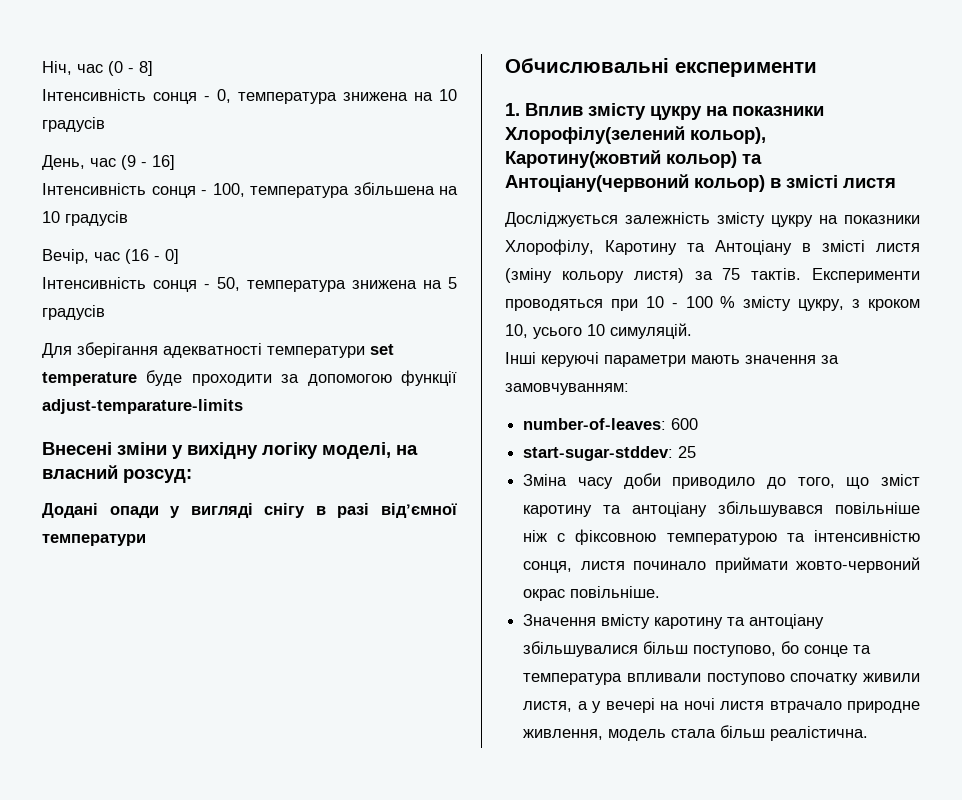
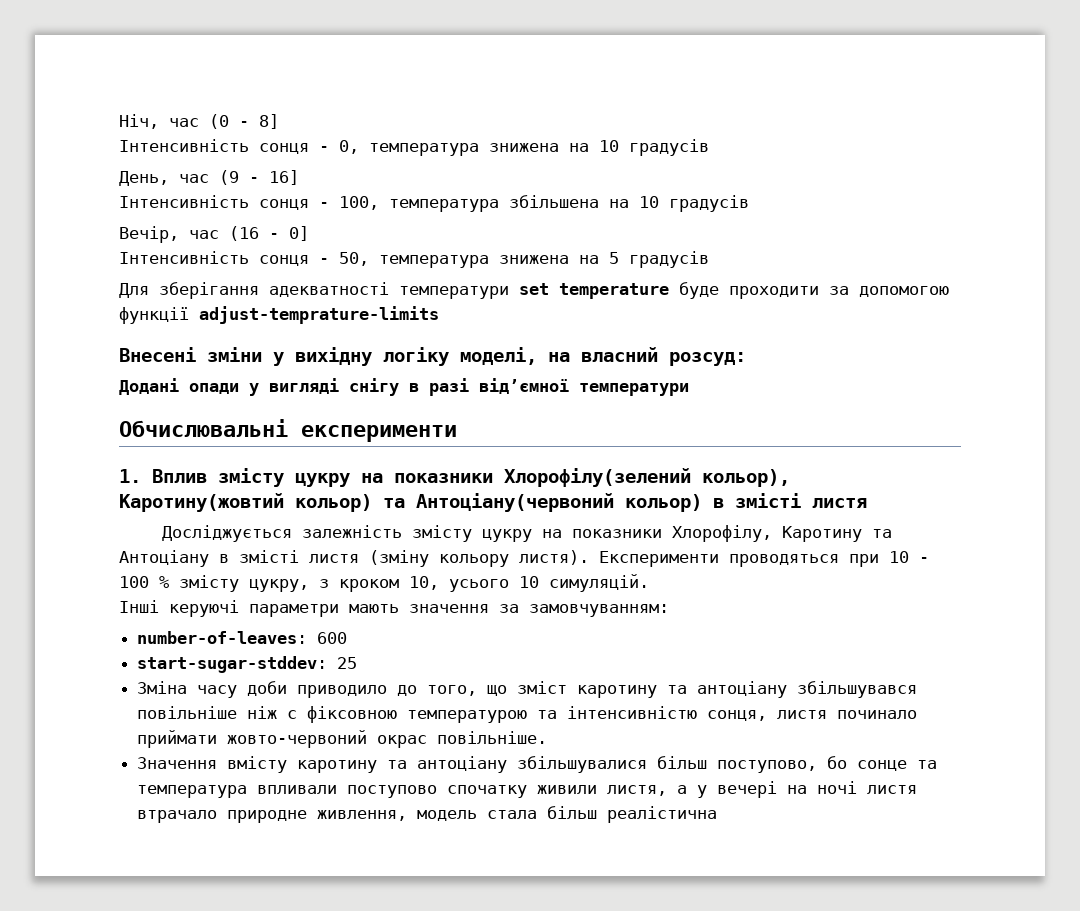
[42,399,243,414] adjust-temparature-limits -> [199,306,439,324] adjust-temprature-limits
[633,268,802,283] листя) за 75 тактів. -> [519,550,589,565] листя).
[770,726,869,741] реалістична. -> [607,806,718,823] реалістична

